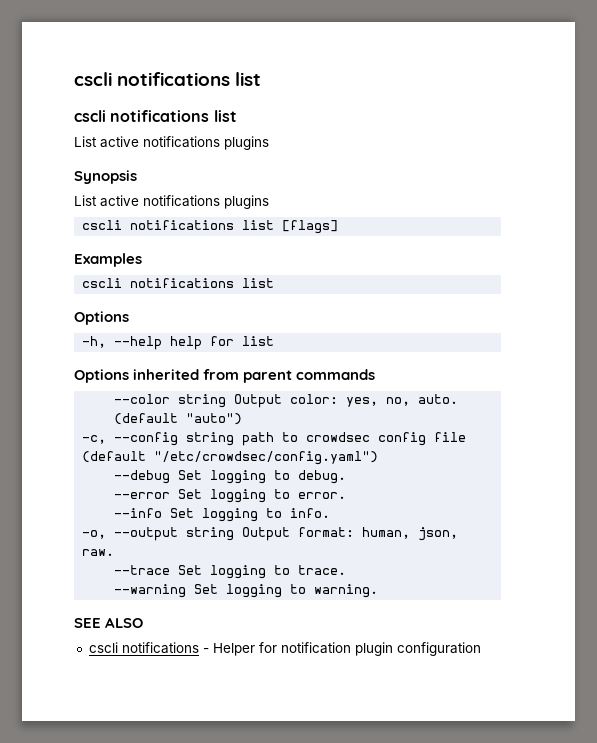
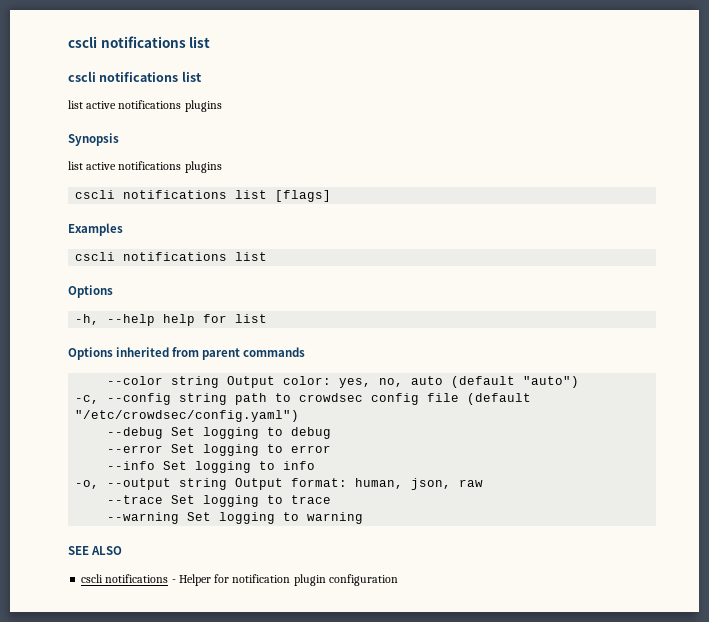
[74,136,97,147] List -> [68,100,83,109] list
[74,195,97,206] List -> [68,161,83,170] list
[418,394,459,404] auto. -> [411,376,444,385] auto
[298,470,347,484] debug. -> [291,427,332,439] debug
[298,492,347,499] error. -> [291,445,332,453] error
[290,508,331,518] info. -> [283,461,316,470] info
[82,549,115,556] raw. -> [459,479,484,487] raw
[298,565,347,575] trace. -> [291,495,332,504] trace
[314,584,379,598] warning. -> [307,512,364,524] warning

